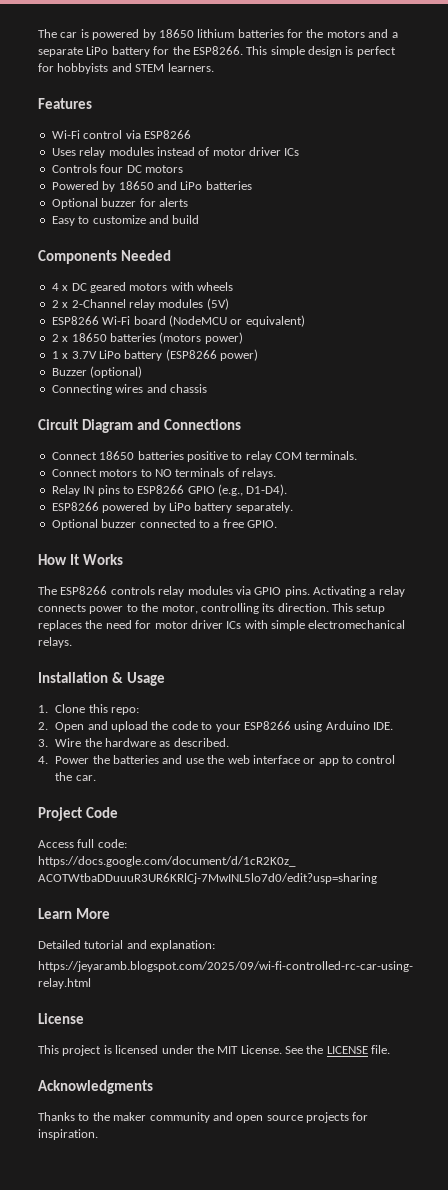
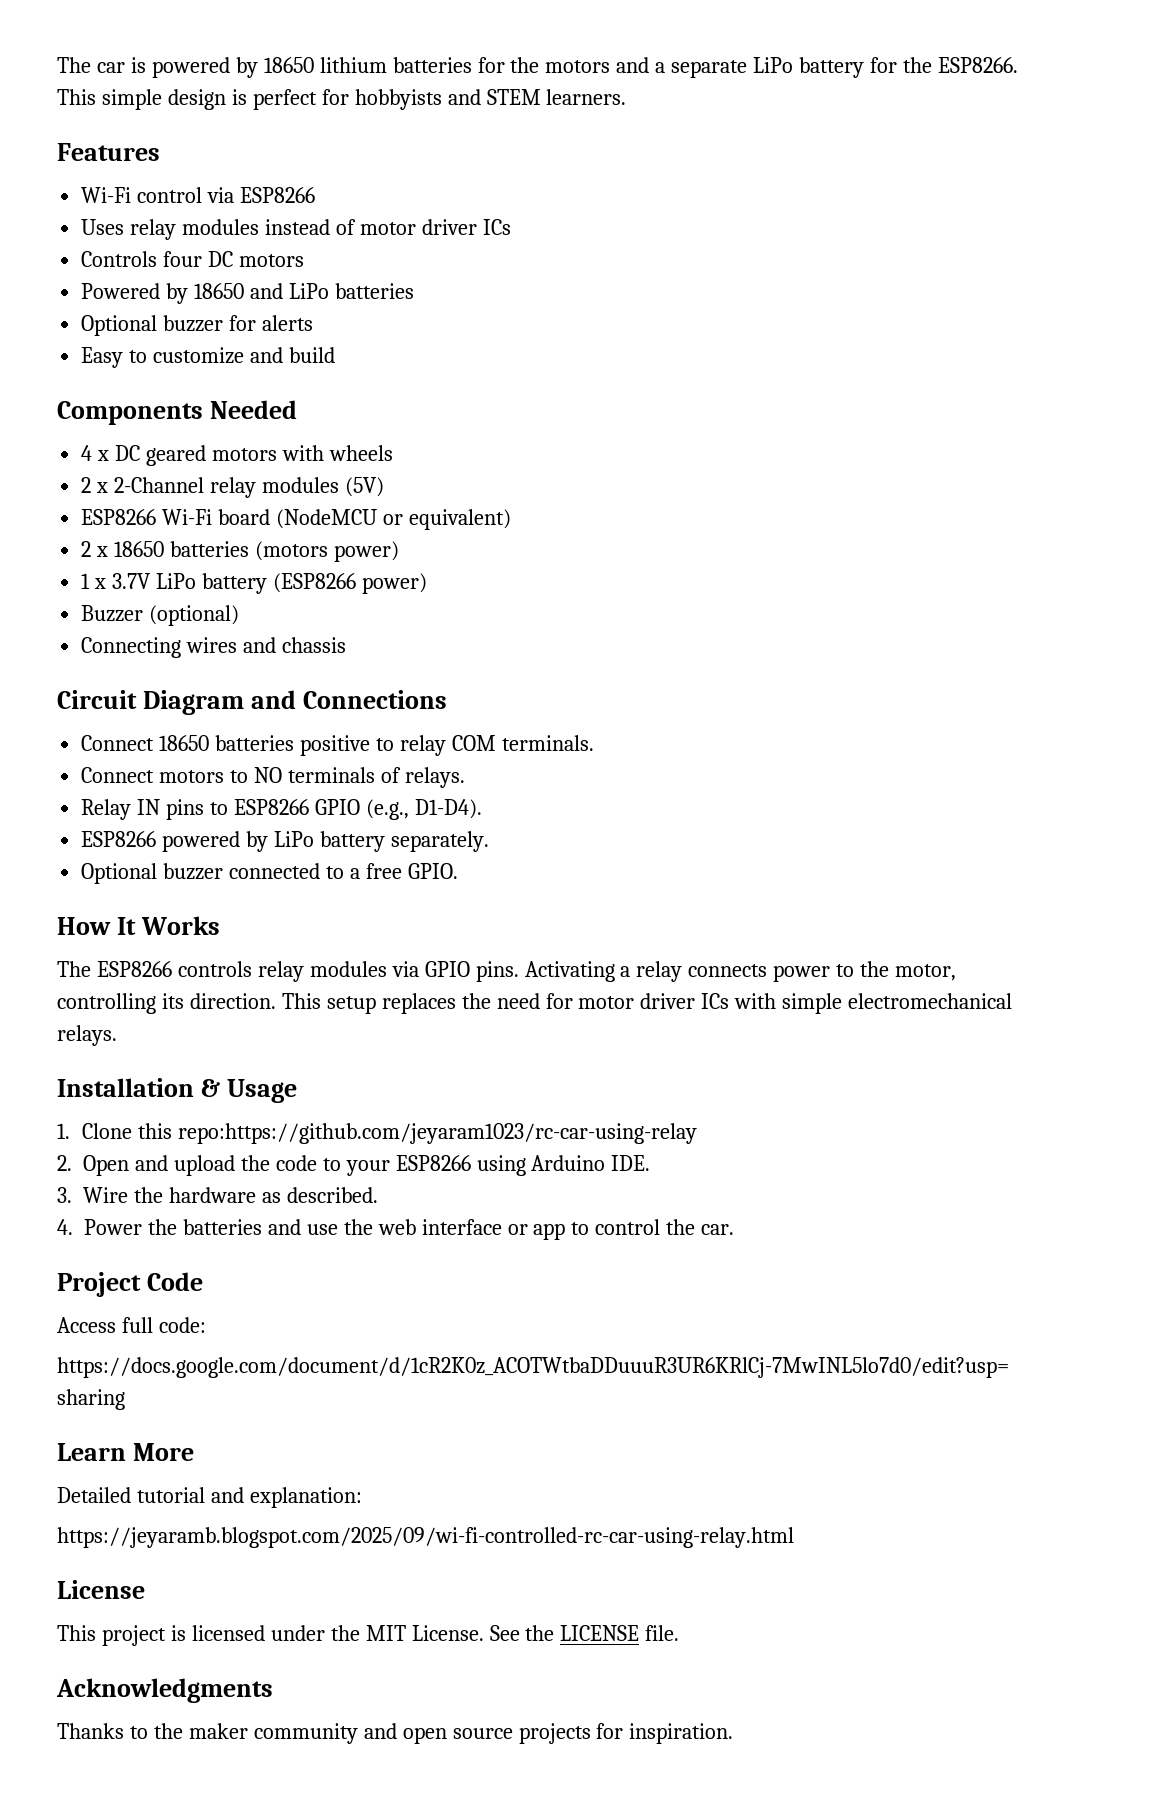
[111,707,140,715] repo: -> [178,1123,698,1144] repo:https://github.com/jeyaram1023/rc-car-using-relay

